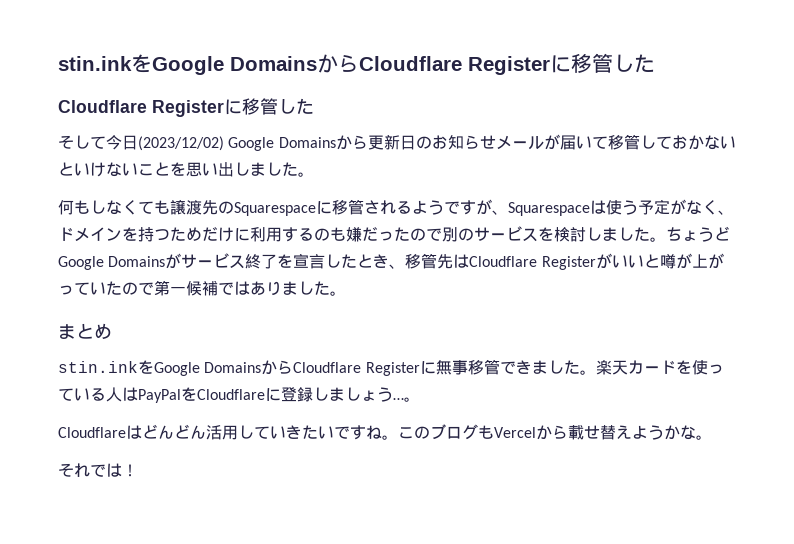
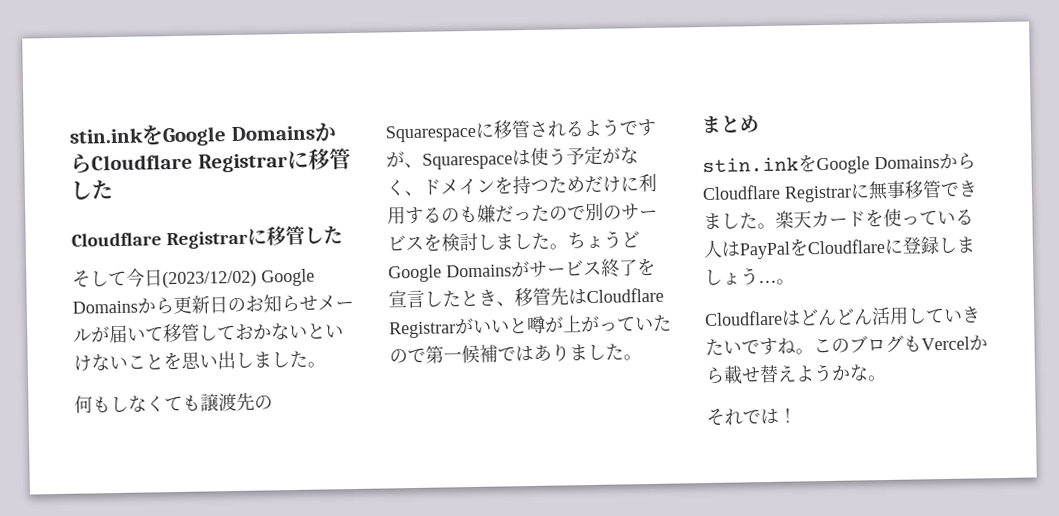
[58,54,550,75] stin.inkをGoogle DomainsからCloudflare Register -> [69,122,336,147] [70,153,288,174] stin.inkをGoogle DomainsからCloudflare Registrar
[152,100,224,117] Register -> [166,230,249,250] Registrar
[541,256,596,270] Register -> [389,321,456,339] Registrar
[365,362,420,376] Register -> [784,185,852,203] Registrar

